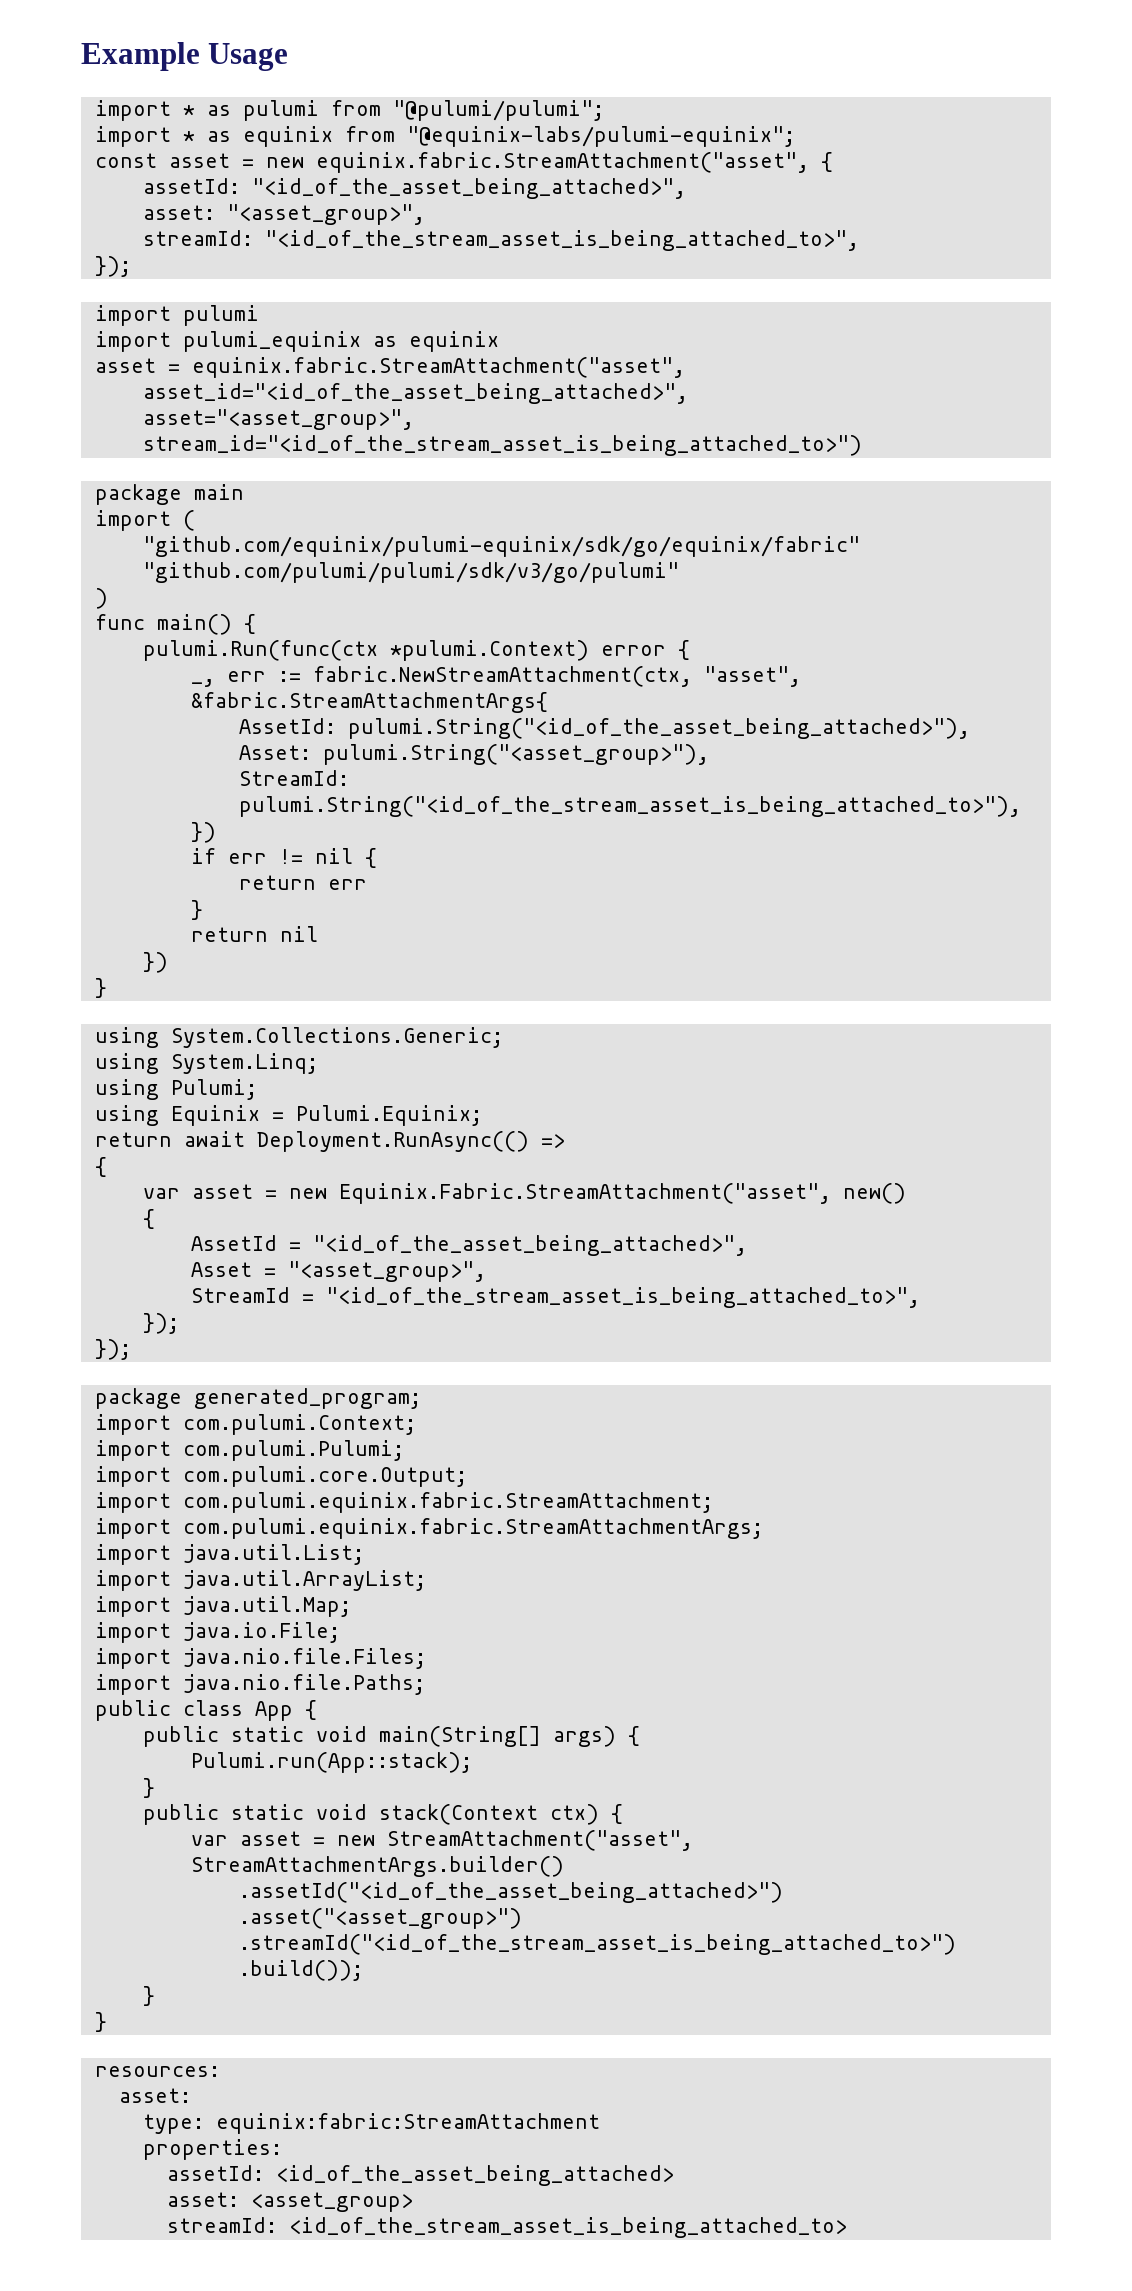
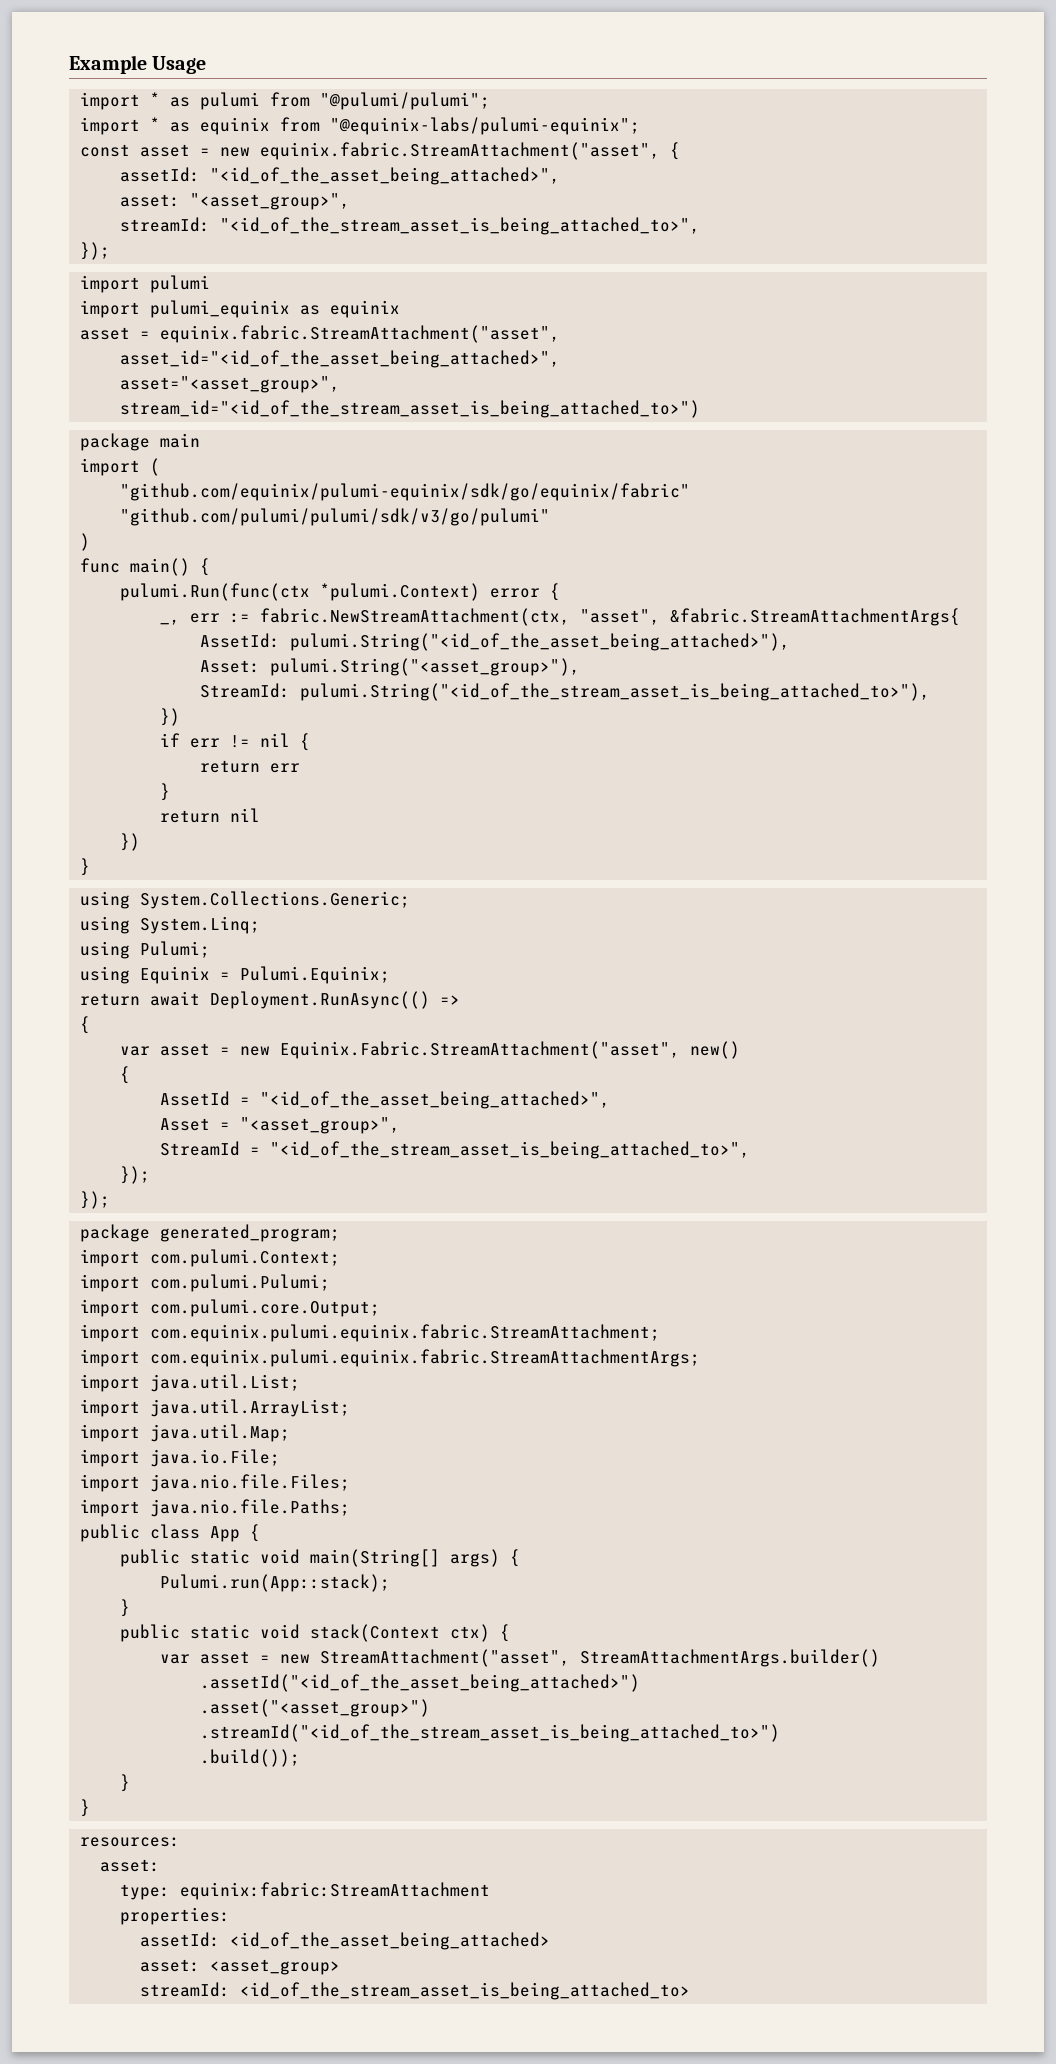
[182,1492,713,1513] [94,1518,763,1539] com.pulumi.equinix.fabric.StreamAttachment; // import com.pulumi.equinix.fabric.StreamAttachmentArgs; -> [149,1324,660,1342] [79,1349,700,1367] com.equinix.pulumi.equinix.fabric.StreamAttachment; // import com.equinix.pulumi.equinix.fabric.StreamAttachmentArgs;

